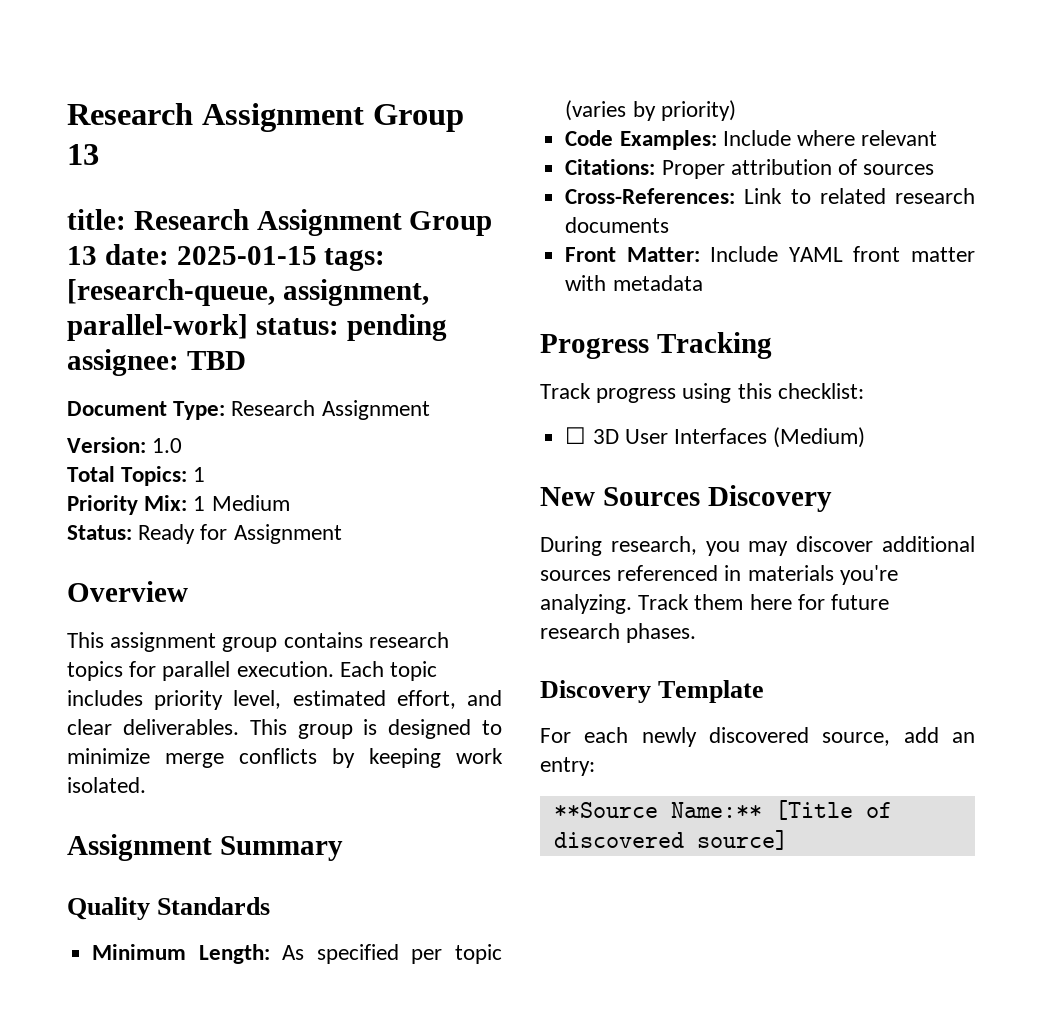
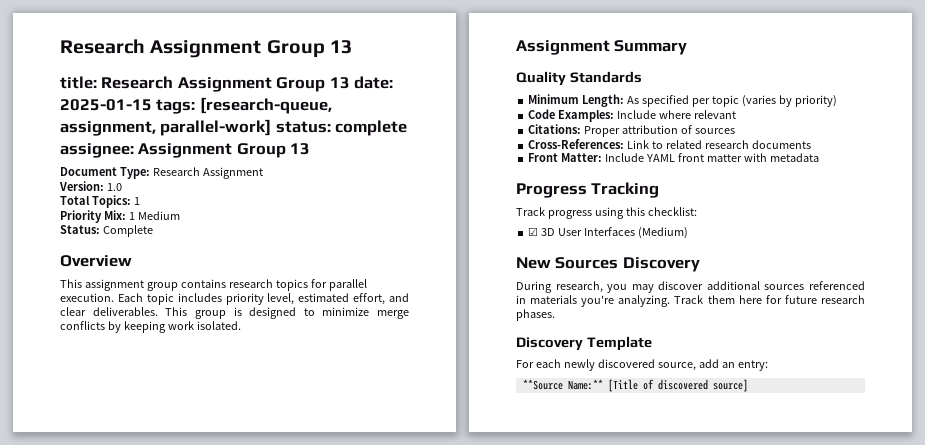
[346,314,447,341] [67,349,246,376] pending assignee: TBD -> [335,120,408,136] [60,143,311,158] complete assignee: Assignment Group 13
[138,524,342,544] Ready for Assignment -> [102,225,153,237] Complete
[565,427,587,444] ☐ -> [528,227,539,236] ☑

